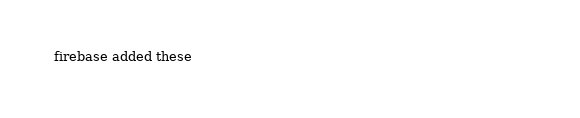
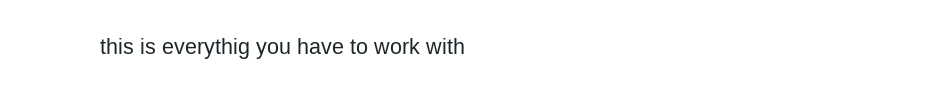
[54,51,192,61] firebase added these -> [100,38,465,59] this is everythig you have to work with

